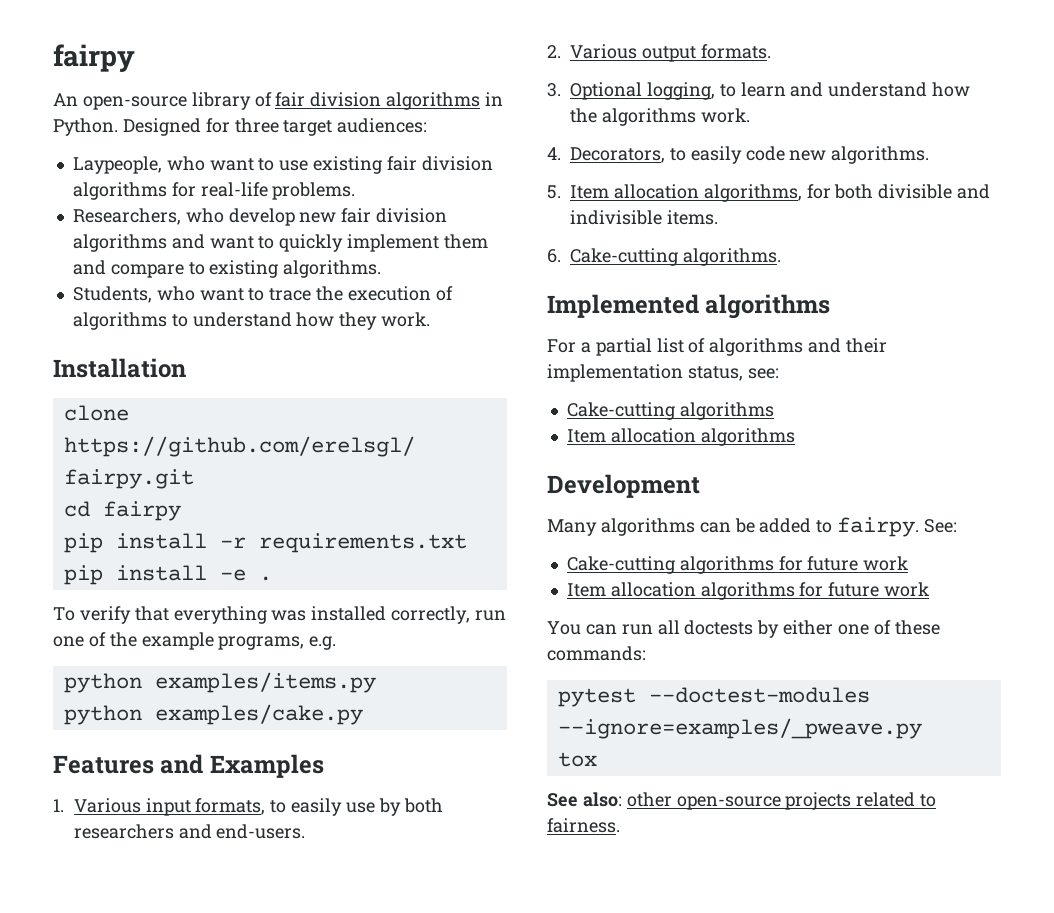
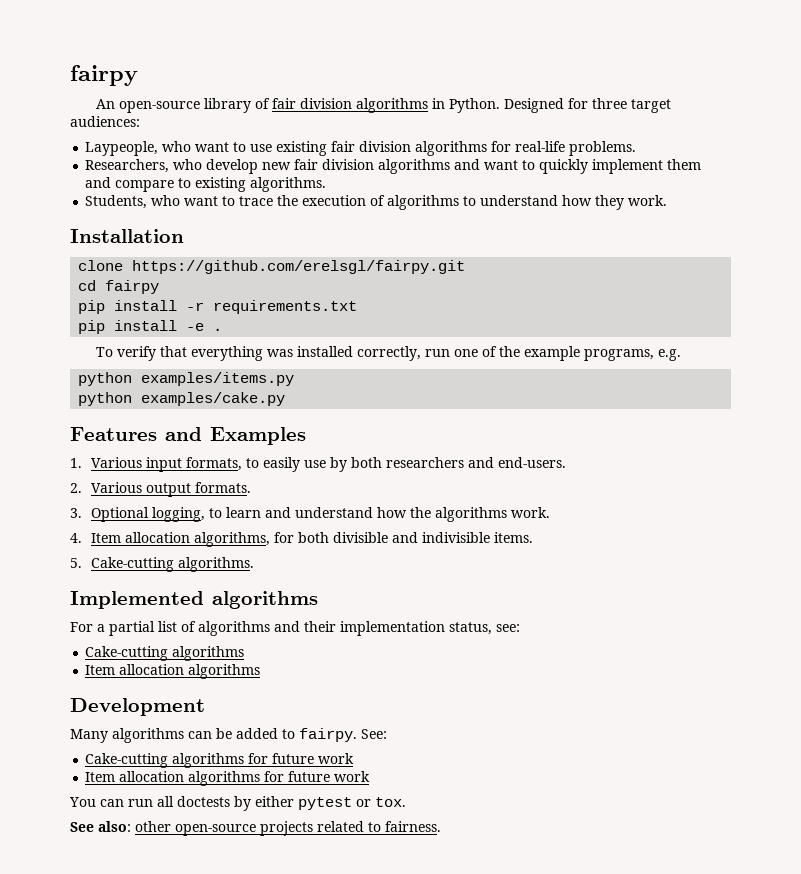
[570,146,930,164] [547,185,561,199] Decorators, to easily code new algorithms. // 5. -> (82, 538) none
[547,249,561,263] 6. -> [70,558,82,568] 5.
[838,620,940,635] [547,646,646,661] [557,687,870,707] [557,718,922,739] [557,752,597,767] one of these commands: // pytest --doctest-modules --ignore=examples/_pweave.py // tox -> [298,797,406,810] pytest or tox.

